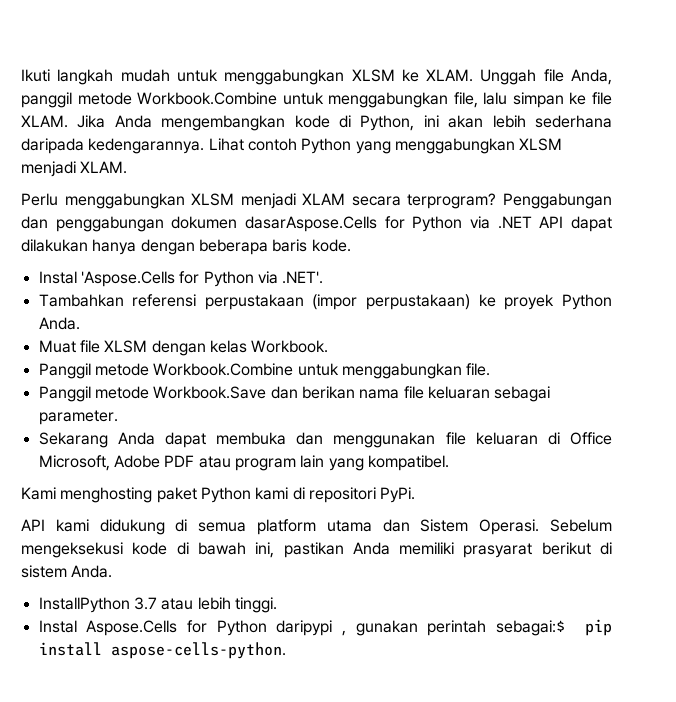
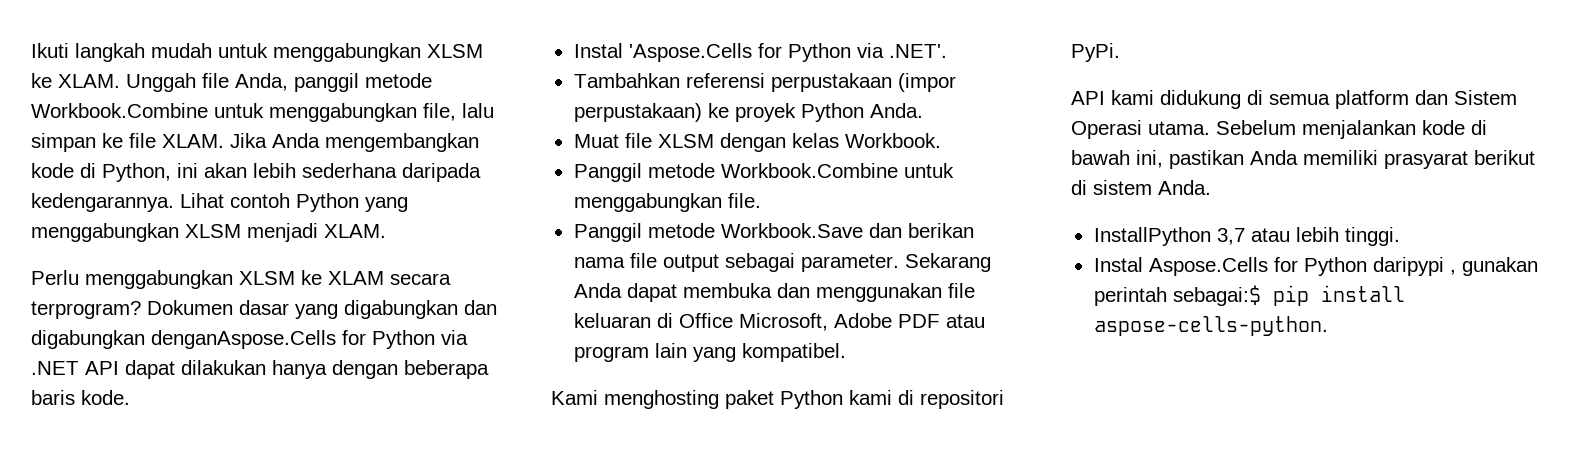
[240,193,296,209] menjadi -> [301,270,322,285] ke
[502,193,612,209] [21,216,377,232] Penggabungan dan penggabungan dokumen dasarAspose.Cells -> [147,300,497,319] [31,330,336,349] Dokumen dasar yang digabungkan dan digabungkan denganAspose.Cells
[427,386,490,399] keluaran -> [662,254,719,272] output
(118, 417) // -> (899, 263) none
[326,520,372,532] utama -> (1409, 99) none
[479,519,612,535] [21,542,123,558] Operasi. Sebelum mengeksekusi -> [1071,120,1416,139] Operasi utama. Sebelum menjalankan
[133,597,157,610] 3.7 -> [1216,228,1245,245] 3,7

